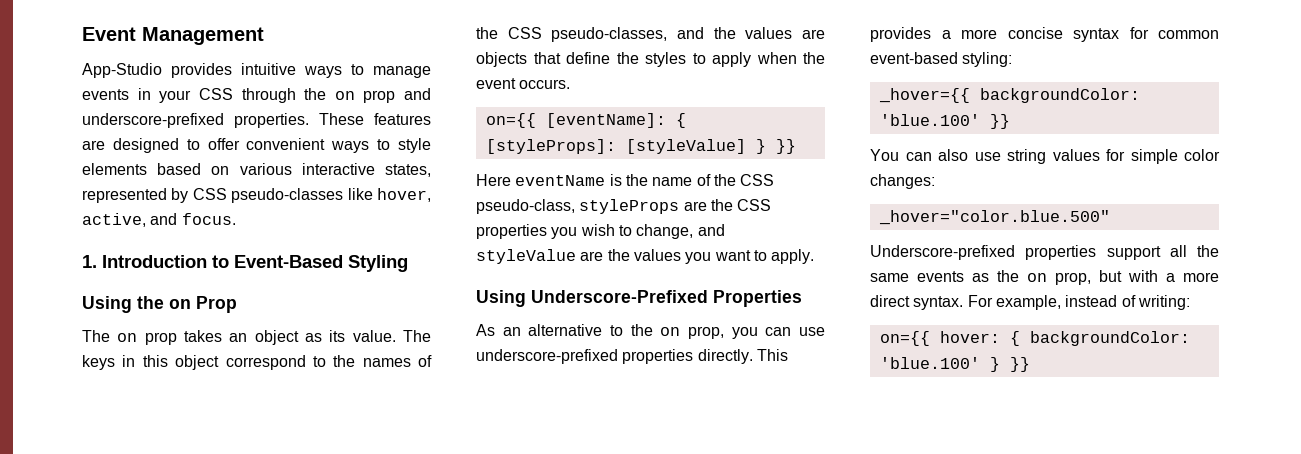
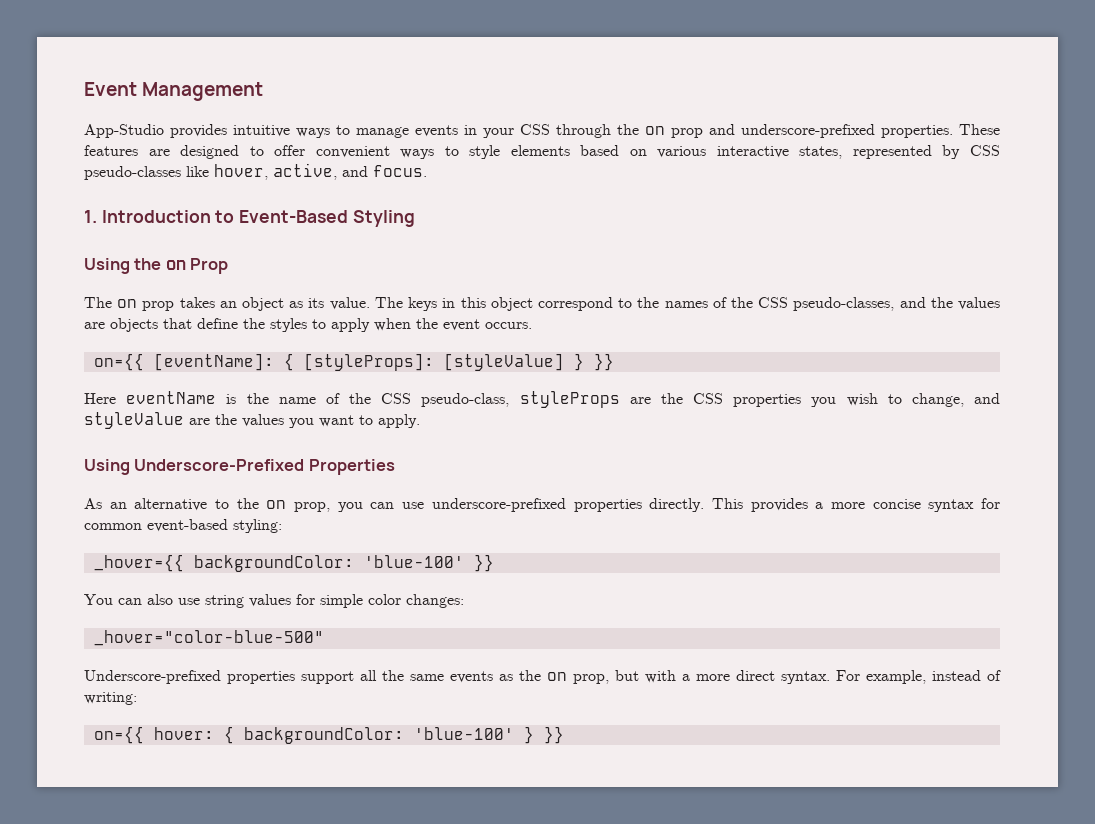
[879,114,980,126] 'blue.100' -> [363,555,464,568] 'blue-100'
[878,210,1110,225] _hover="color.blue.500" -> [93,630,324,646] _hover="color-blue-500"
[879,357,980,369] 'blue.100' -> [413,727,514,740] 'blue-100'

